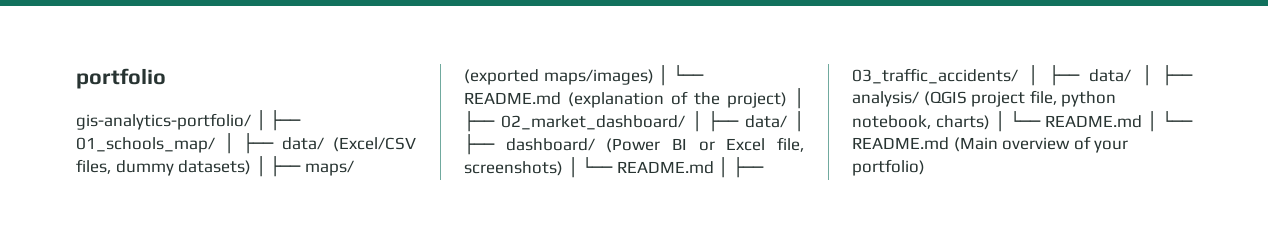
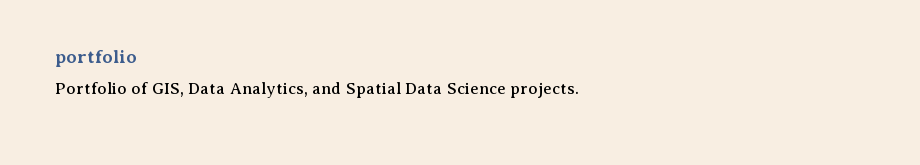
[76,110,302,131] [76,133,416,154] [76,156,354,177] [464,65,704,86] [464,88,804,109] [464,111,804,132] [464,134,804,155] [464,157,764,178] [852,65,1193,86] [852,90,1117,107] [852,111,1193,132] [852,136,1129,153] [852,159,925,176] gis-analytics-portfolio/ │ ├── 01_schools_map/ │ ├── data/ (Excel/CSV files, dummy datasets) │ ├── maps/ (exported maps/images) │ └── README.md (explanation of the project) │ ├── 02_market_dashboard/ │ ├── data/ │ ├── dashboard/ (Power BI or Excel file, screenshots) │ └── README.md │ ├── 03_traffic_accidents/ │ ├── data/ │ ├── analysis/ (QGIS project file, python notebook, charts) │ └── README.md │ └── README.md (Main overview of your portfolio) -> [55,82,580,98] Portfolio of GIS, Data Analytics, and Spatial Data Science projects.

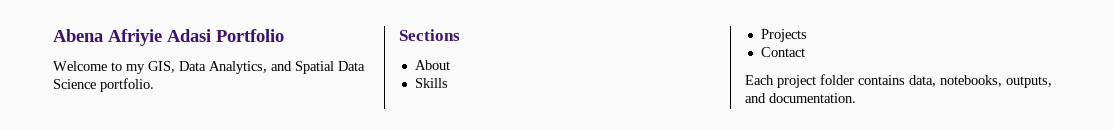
[55,50,137,67] [55,82,149,94] portfolio // Portfolio of -> [53,29,284,46] [53,61,145,74] Abena Afriyie Adasi Portfolio // Welcome to my
[510,82,580,98] projects. -> [100,78,154,92] [399,29,460,41] [414,60,450,70] [414,78,448,88] [760,29,807,42] [760,47,805,57] [745,74,1052,88] [745,93,856,103] portfolio. // Sections // About // Skills // Projects // Contact // Each project folder contains data, notebooks, outputs, and documentation.

